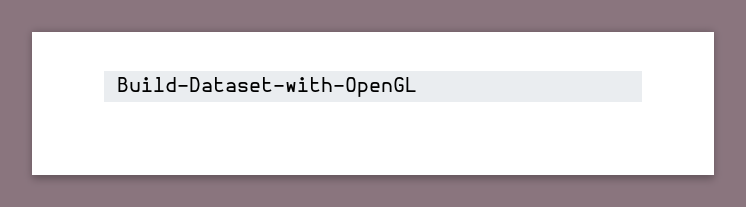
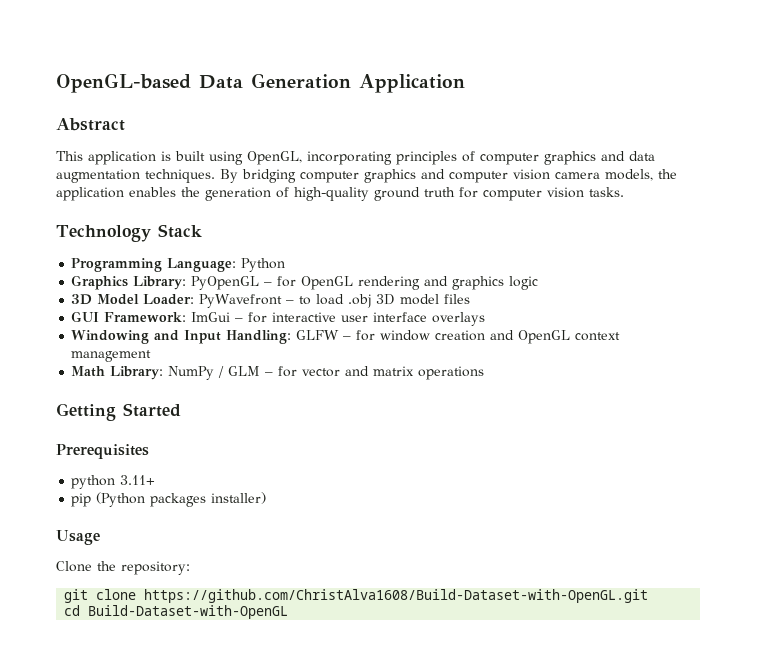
(116, 87) none -> [56,73,465,93] [56,118,125,131] [56,151,655,165] [56,169,677,183] [56,187,624,201] [56,224,202,242] [71,258,286,272] [71,275,539,290] [71,294,471,308] [71,311,486,326] [71,330,621,344] [71,350,152,362] [71,366,485,380] [56,403,181,421] [56,444,149,459] [71,475,156,489] [71,492,267,507] [56,530,100,545] [56,561,190,575] [64,589,649,603] [64,605,81,616] OpenGL-based Data Generation Application // Abstract // This application is built using OpenGL, incorporating principles of computer graphics and data augmentation techniques. By bridging computer graphics and computer vision camera models, the application enables the generation of high-quality ground truth for computer vision tasks. // Technology Stack // Programming Language: Python // Graphics Library: PyOpenGL – for OpenGL rendering and graphics logic // 3D Model Loader: PyWavefront – to load .obj 3D model files // GUI Framework: ImGui – for interactive user interface overlays // Windowing and Input Handling: GLFW – for window creation and OpenGL context management // Math Library: NumPy / GLM – for vector and matrix operations // Getting Started // Prerequisites // python 3.11+ // pip (Python packages installer) // Usage // Clone the repository: // git clone https://github.com/ChristAlva1608/Build-Dataset-with-OpenGL.git // cd

